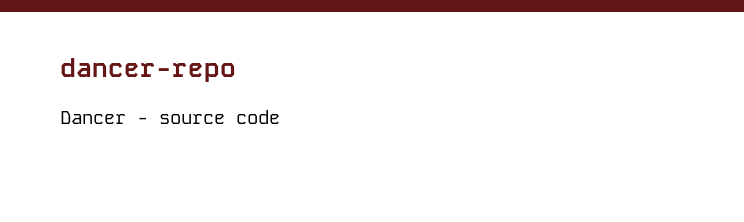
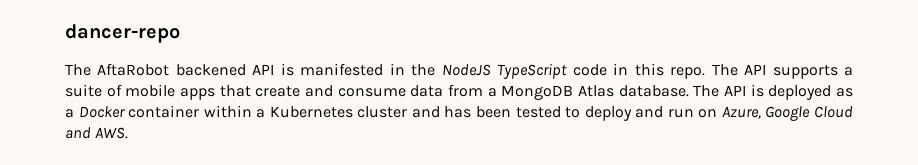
[60,110,280,124] Dancer - source code -> [65,63,854,79] [65,84,853,100] [65,105,853,121] [65,127,129,139] The AftaRobot backened API is manifested in the NodeJS TypeScript code in this repo. The API supports a suite of mobile apps that create and consume data from a MongoDB Atlas database. The API is deployed as a Docker container within a Kubernetes cluster and has been tested to deploy and run on Azure, Google Cloud and AWS.

